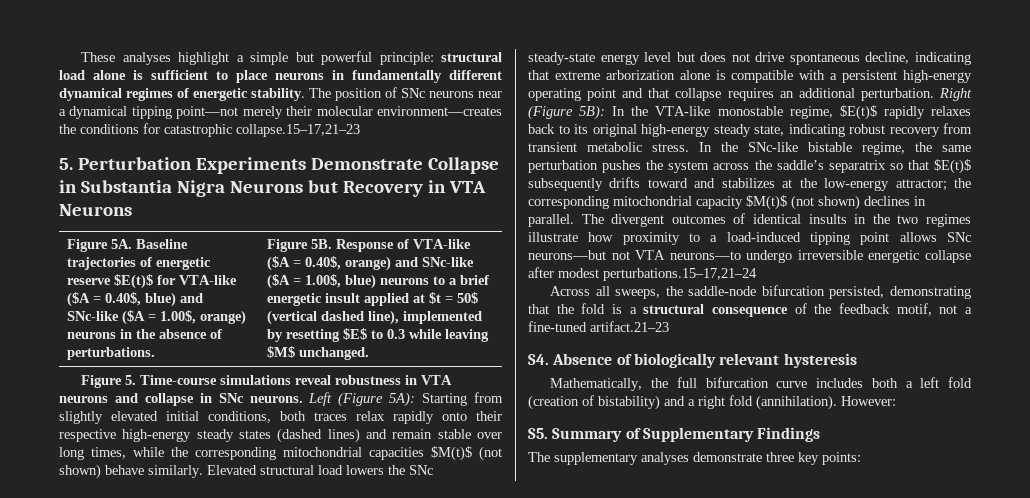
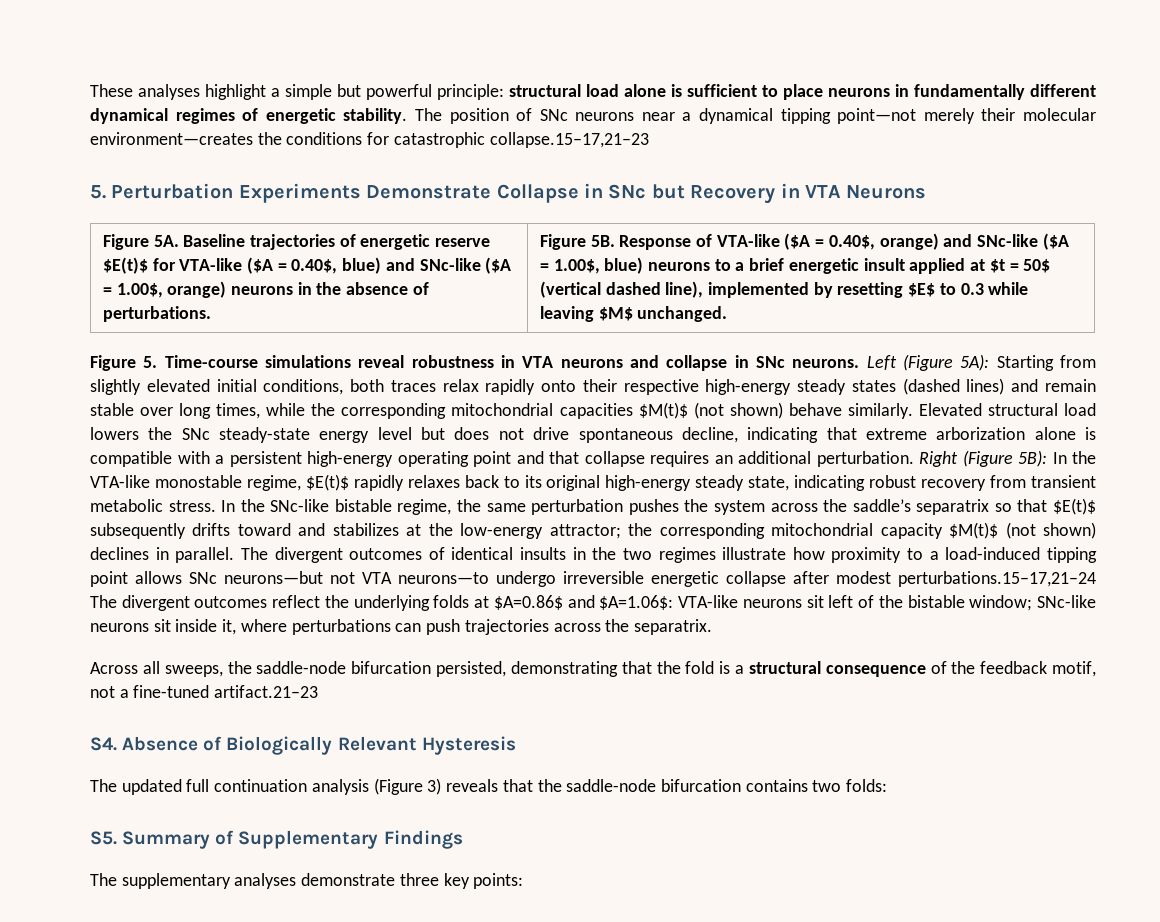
[80,180,303,197] Substantia Nigra Neurons -> [608,184,647,199] SNc
(757, 274) none -> [90,595,1096,611] [90,619,712,635] The divergent outcomes reflect the underlying folds at $A=0.86$ and $A=1.06$: VTA-like neurons sit left of the bistable window; SNc-like neurons sit inside it, where perturbations can push trajectories across the separatrix.
[633,353,857,368] [550,377,972,391] [528,395,896,410] biologically relevant hysteresis // Mathematically, the full bifurcation curve includes both a left fold (creation of bistability) and a right fold (annihilation). However: -> [226,736,516,755] [90,778,888,795] Biologically Relevant Hysteresis // The updated full continuation analysis (Figure 3) reveals that the saddle-node bifurcation contains two folds:

